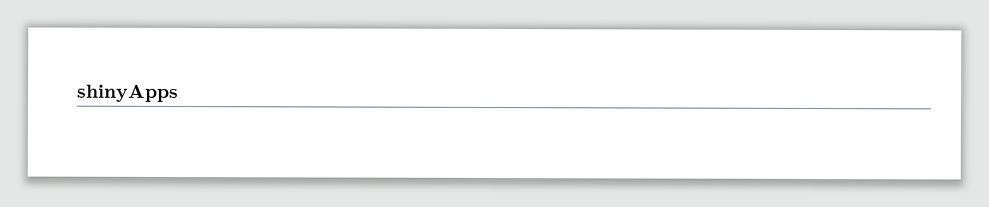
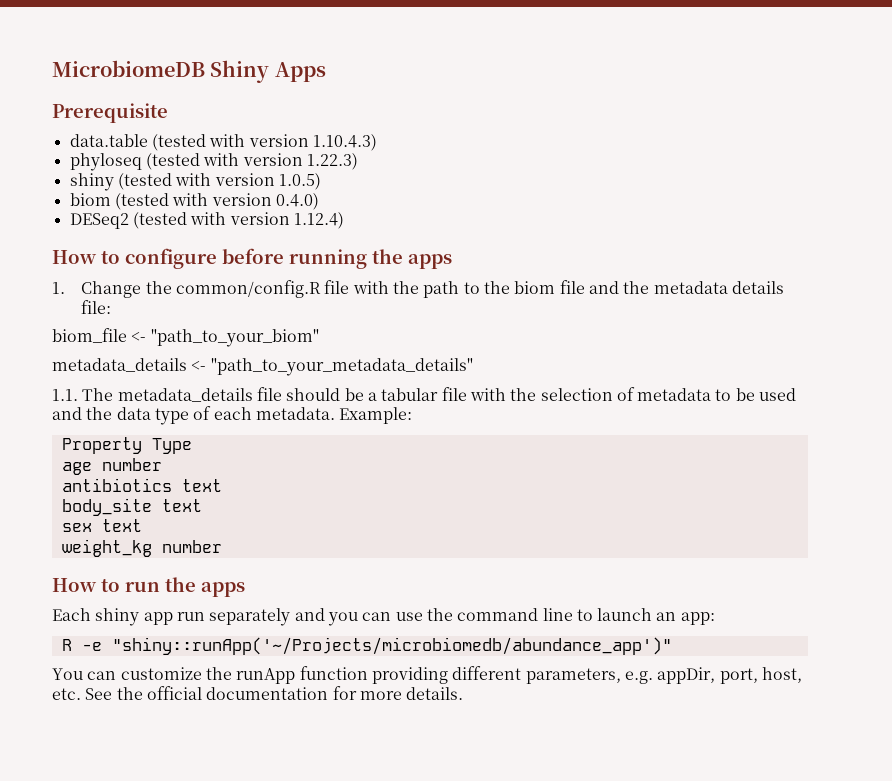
[77,84,179,103] shinyApps -> [52,60,326,83] [52,103,168,123] [69,134,377,151] [69,153,358,171] [69,173,321,191] [69,193,319,210] [69,212,344,229] [52,248,452,269] [52,280,784,298] [81,300,112,314] [52,328,319,347] [52,358,473,376] [52,387,797,402] [52,406,413,425] [61,437,192,454] [61,458,162,475] [61,478,222,492] [61,498,202,516] [61,519,142,532] [61,539,222,557] [52,577,245,597] [52,608,715,626] [61,637,672,655] [52,666,802,684] [52,686,464,700] MicrobiomeDB Shiny Apps // Prerequisite // data.table (tested with version 1.10.4.3) // phyloseq (tested with version 1.22.3) // shiny (tested with version 1.0.5) // biom (tested with version 0.4.0) // DESeq2 (tested with version 1.12.4) // How to configure before running the apps // 1. Change the common/config.R file with the path to the biom file and the metadata details file: // biom_file <- "path_to_your_biom" // metadata_details <- "path_to_your_metadata_details" // 1.1. The metadata_details file should be a tabular file with the selection of metadata to be used and the data type of each metadata. Example: // Property Type // age number // antibiotics text // body_site text // sex text // weight_kg number // How to run the apps // Each shiny app run separately and you can use the command line to launch an app: // R -e "shiny::runApp('~/Projects/microbiomedb/abundance_app')" // You can customize the runApp function providing different parameters, e.g. appDir, port, host, etc. See the official documentation for more details.

